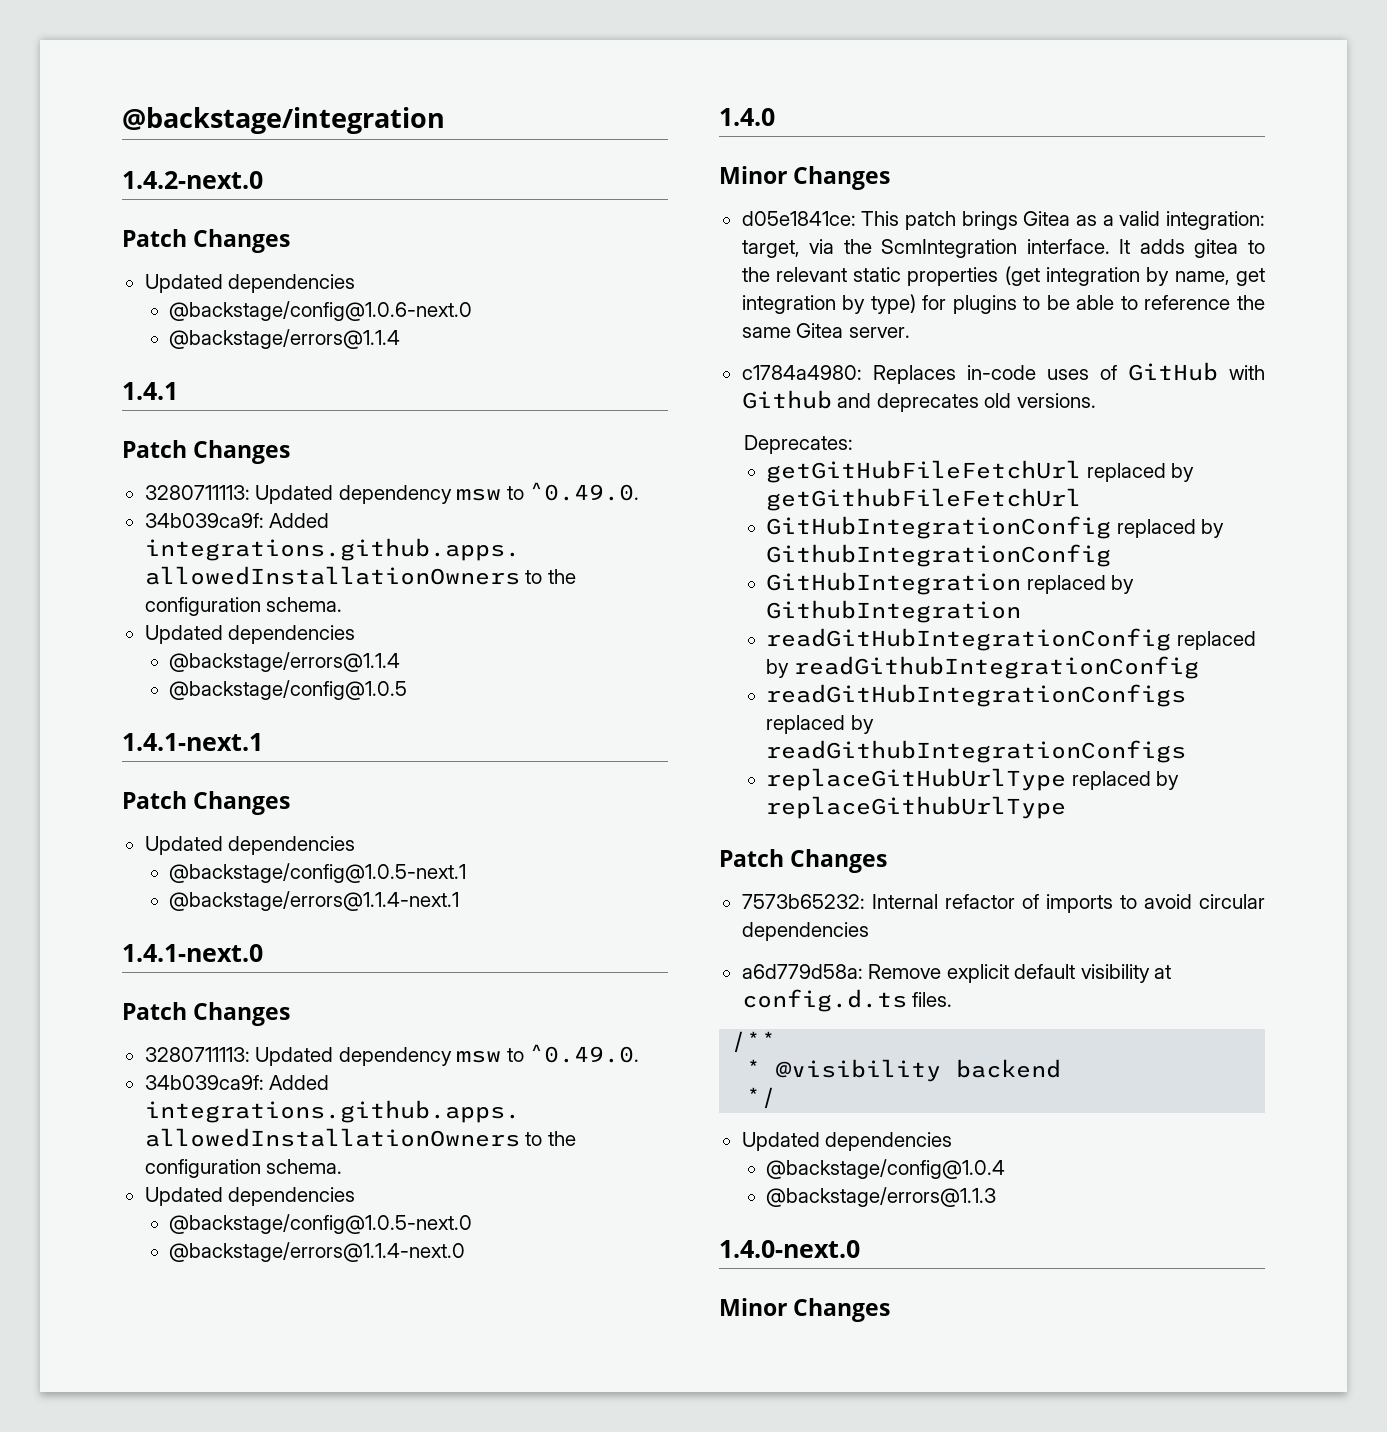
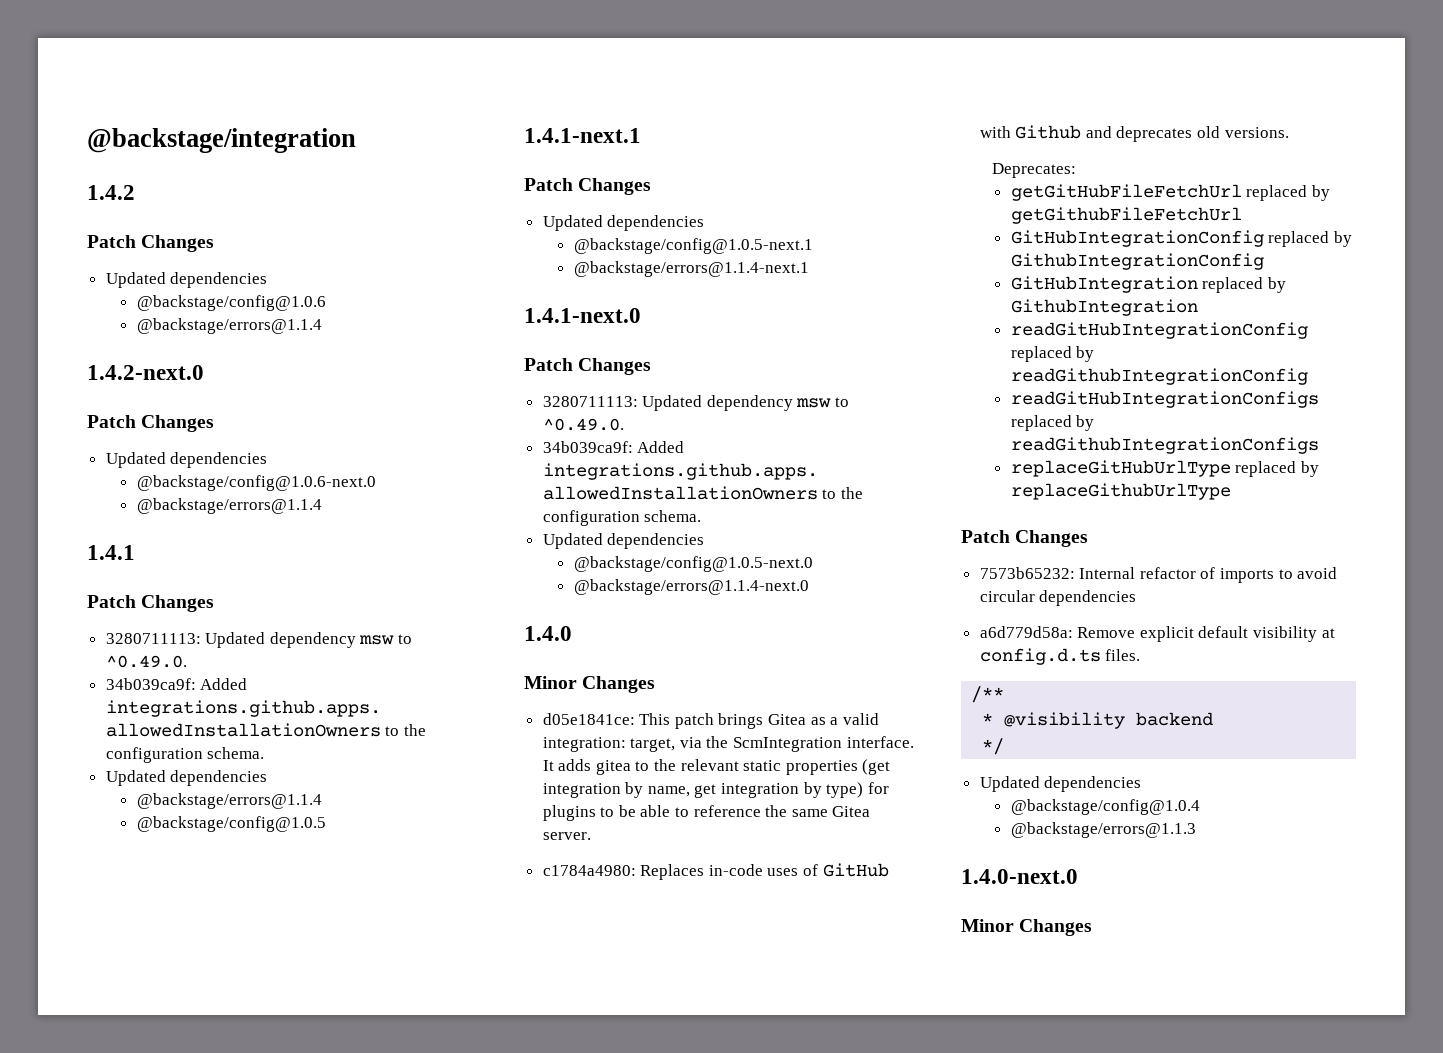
(445, 120) none -> [87,185,135,200] [87,235,215,252] [105,272,268,288] [136,295,326,311] [136,318,322,334] // 1.4.2 // Patch Changes // Updated dependencies // @backstage/config@1.0.6 // @backstage/errors@1.1.4

